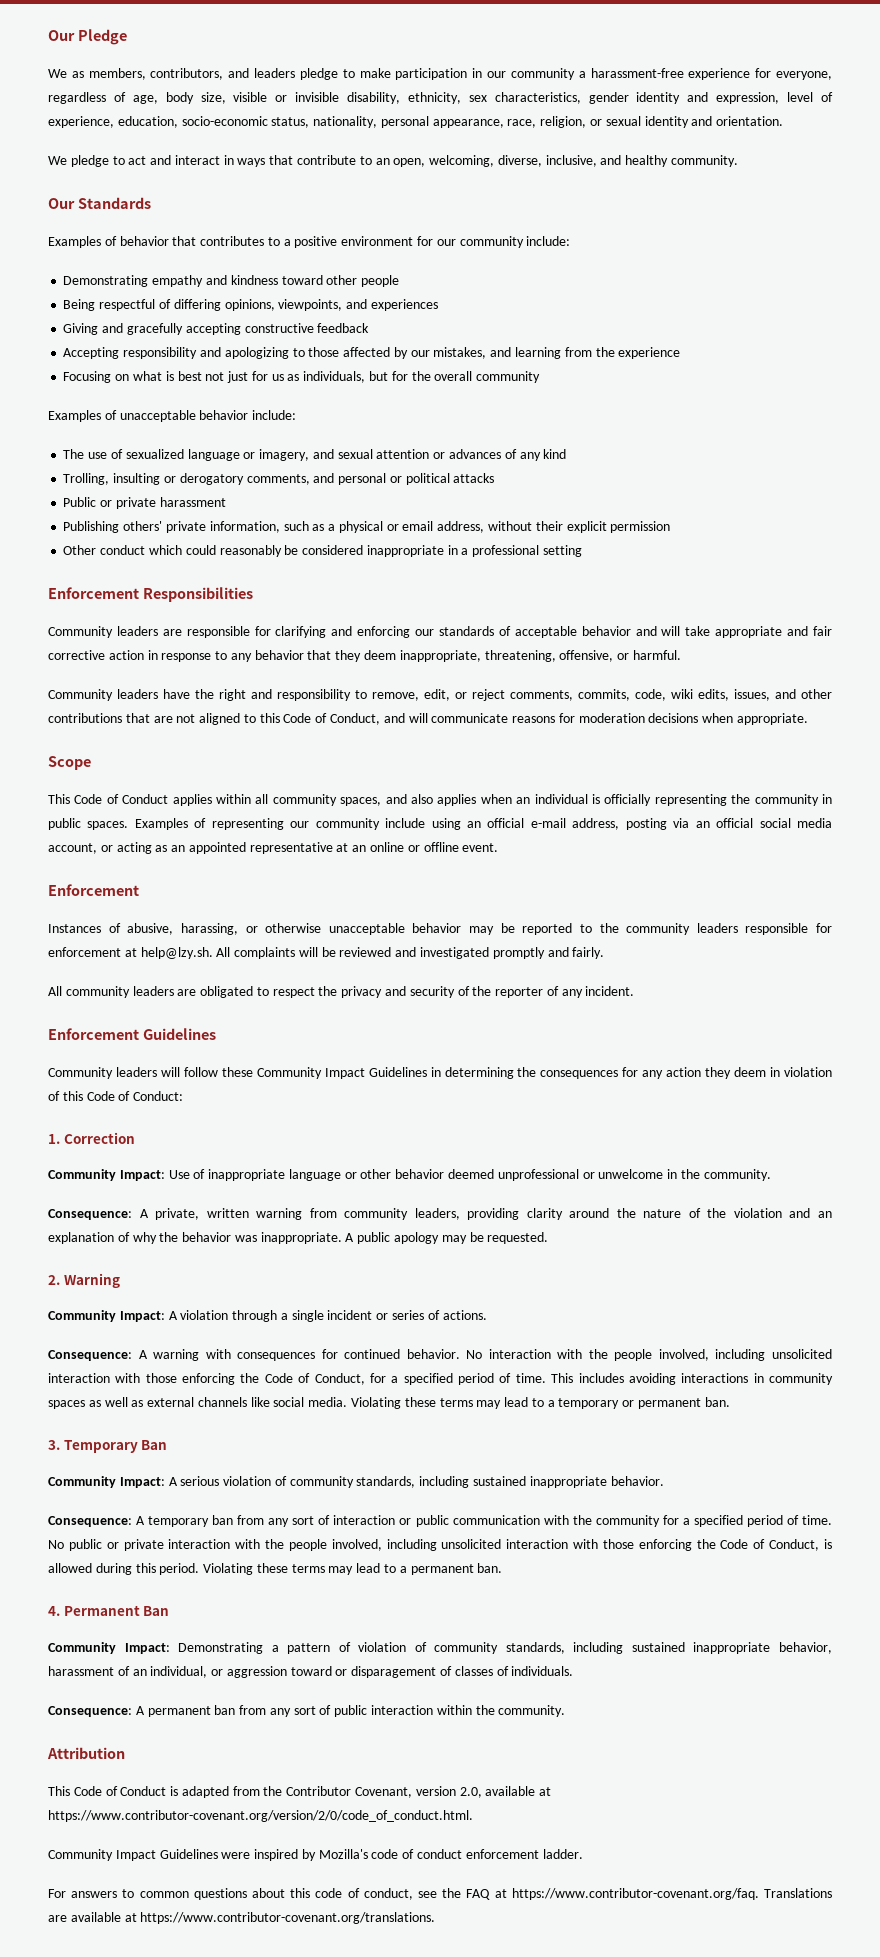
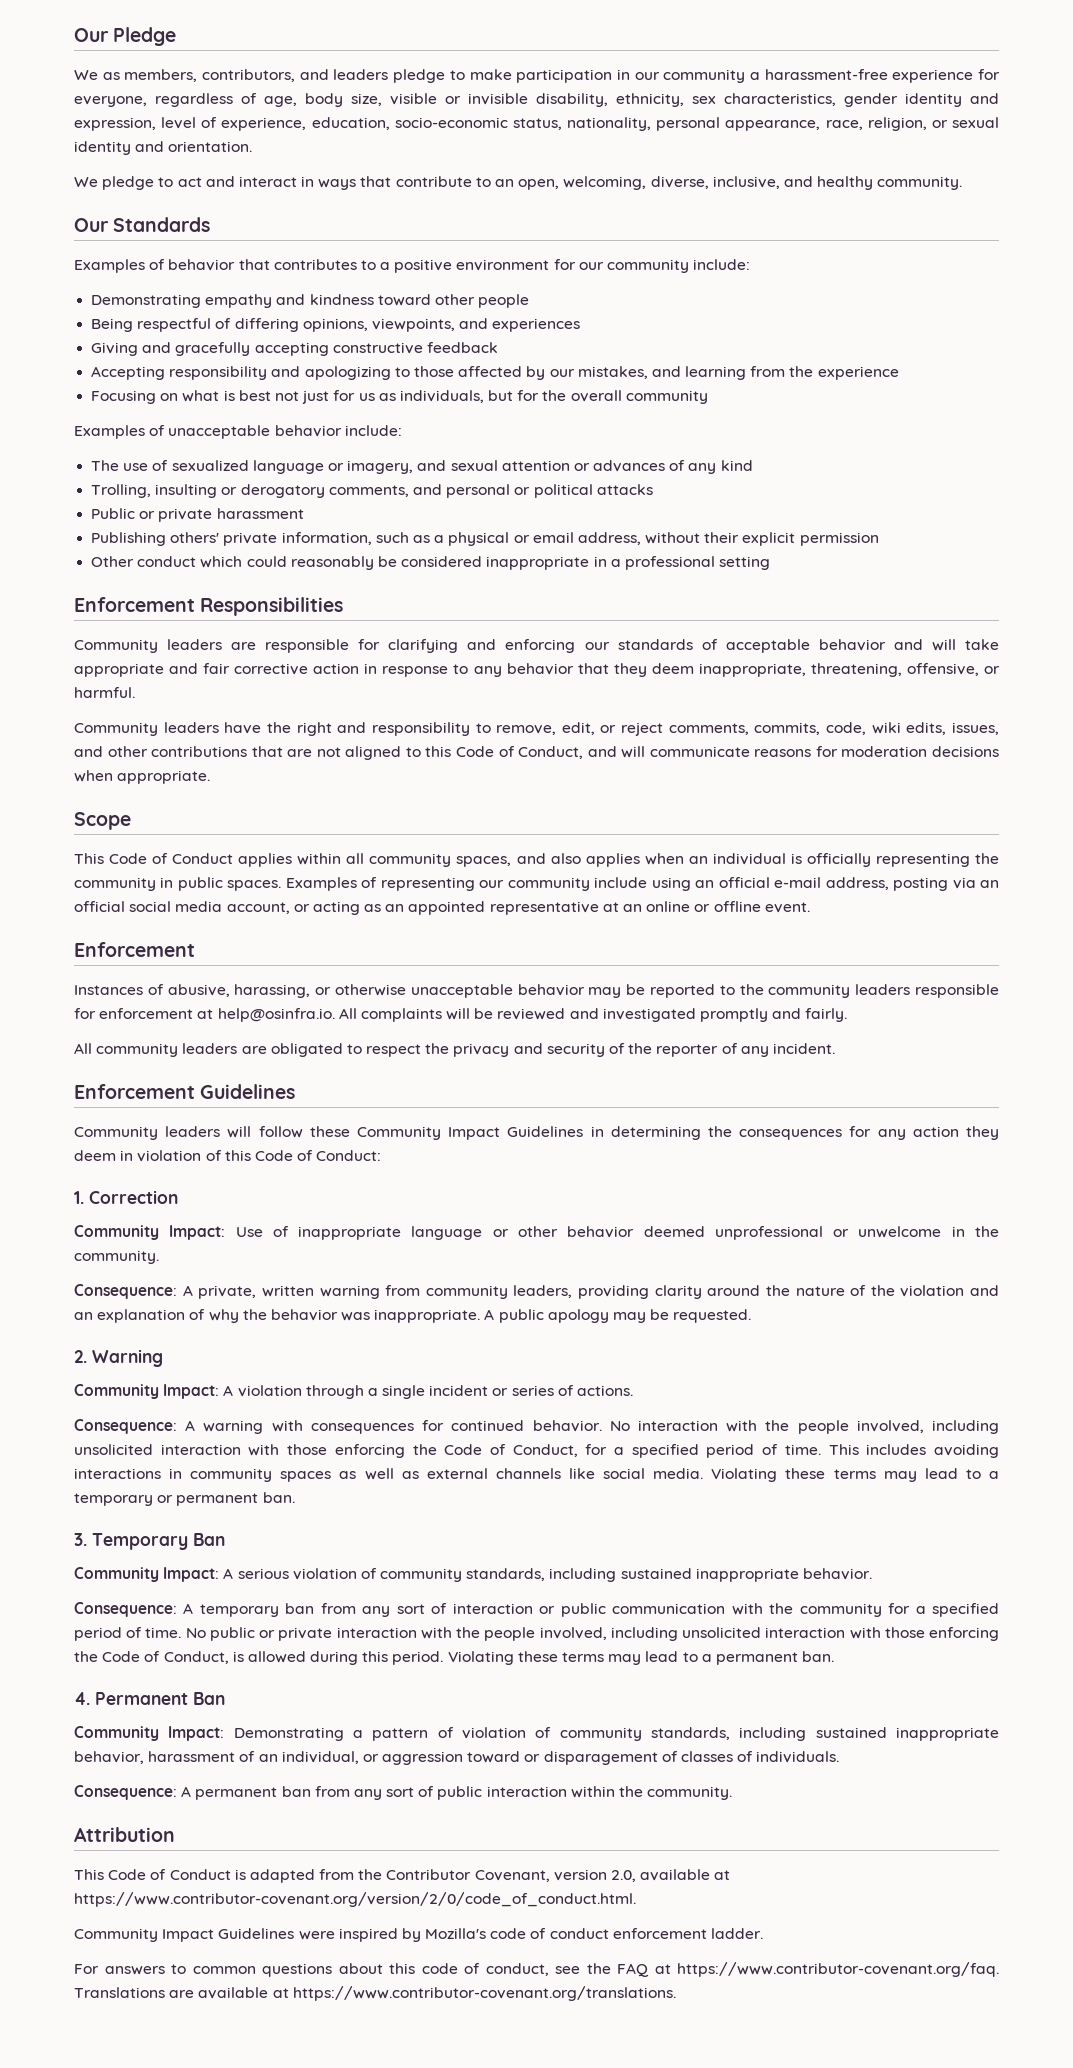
[140,947,213,959] help@lzy.sh. -> [217,1008,335,1022] help@osinfra.io.

